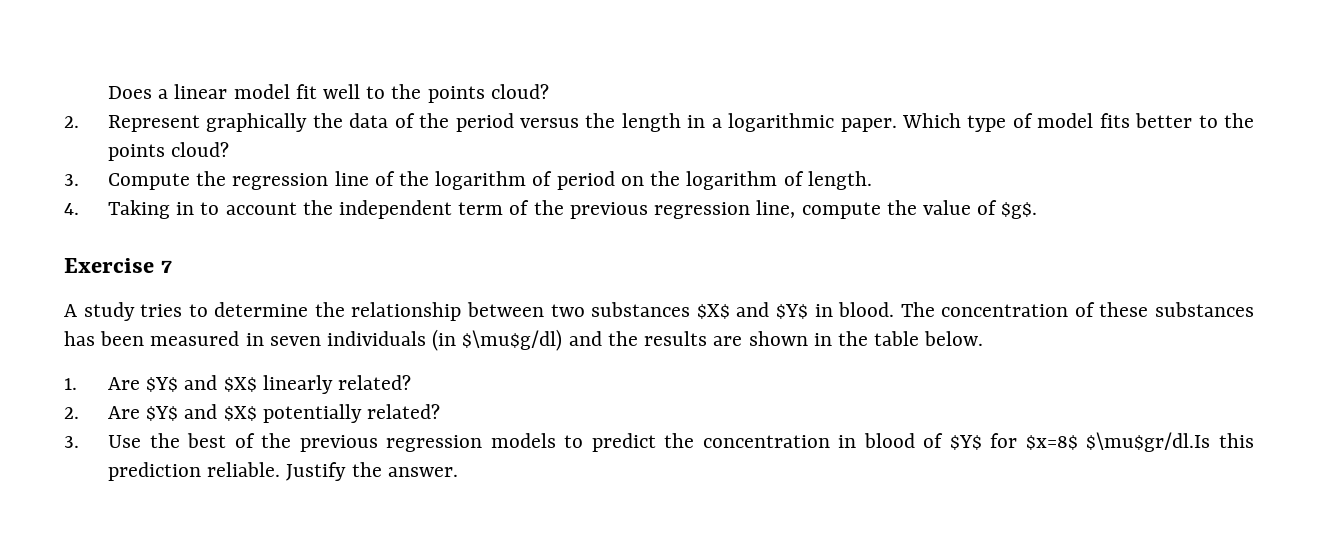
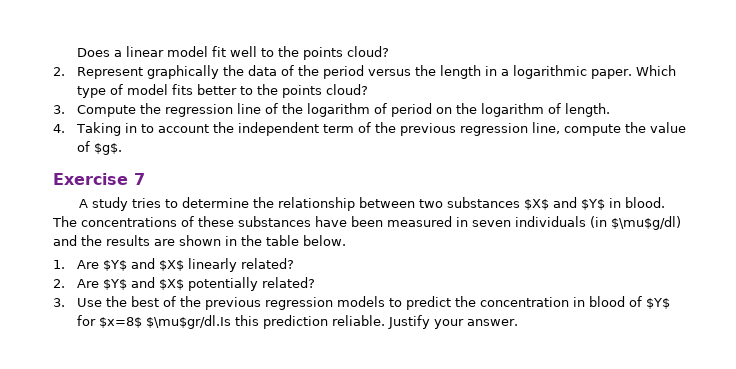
[941,304,1069,317] concentration -> [81,217,177,227] concentrations
[64,331,95,346] has -> [315,216,347,227] have
[351,462,382,477] the -> [434,319,465,329] your

